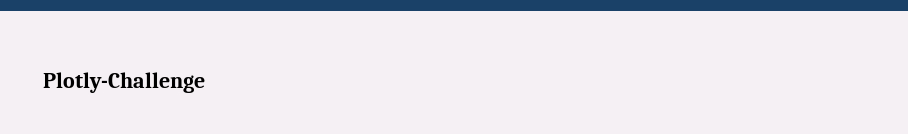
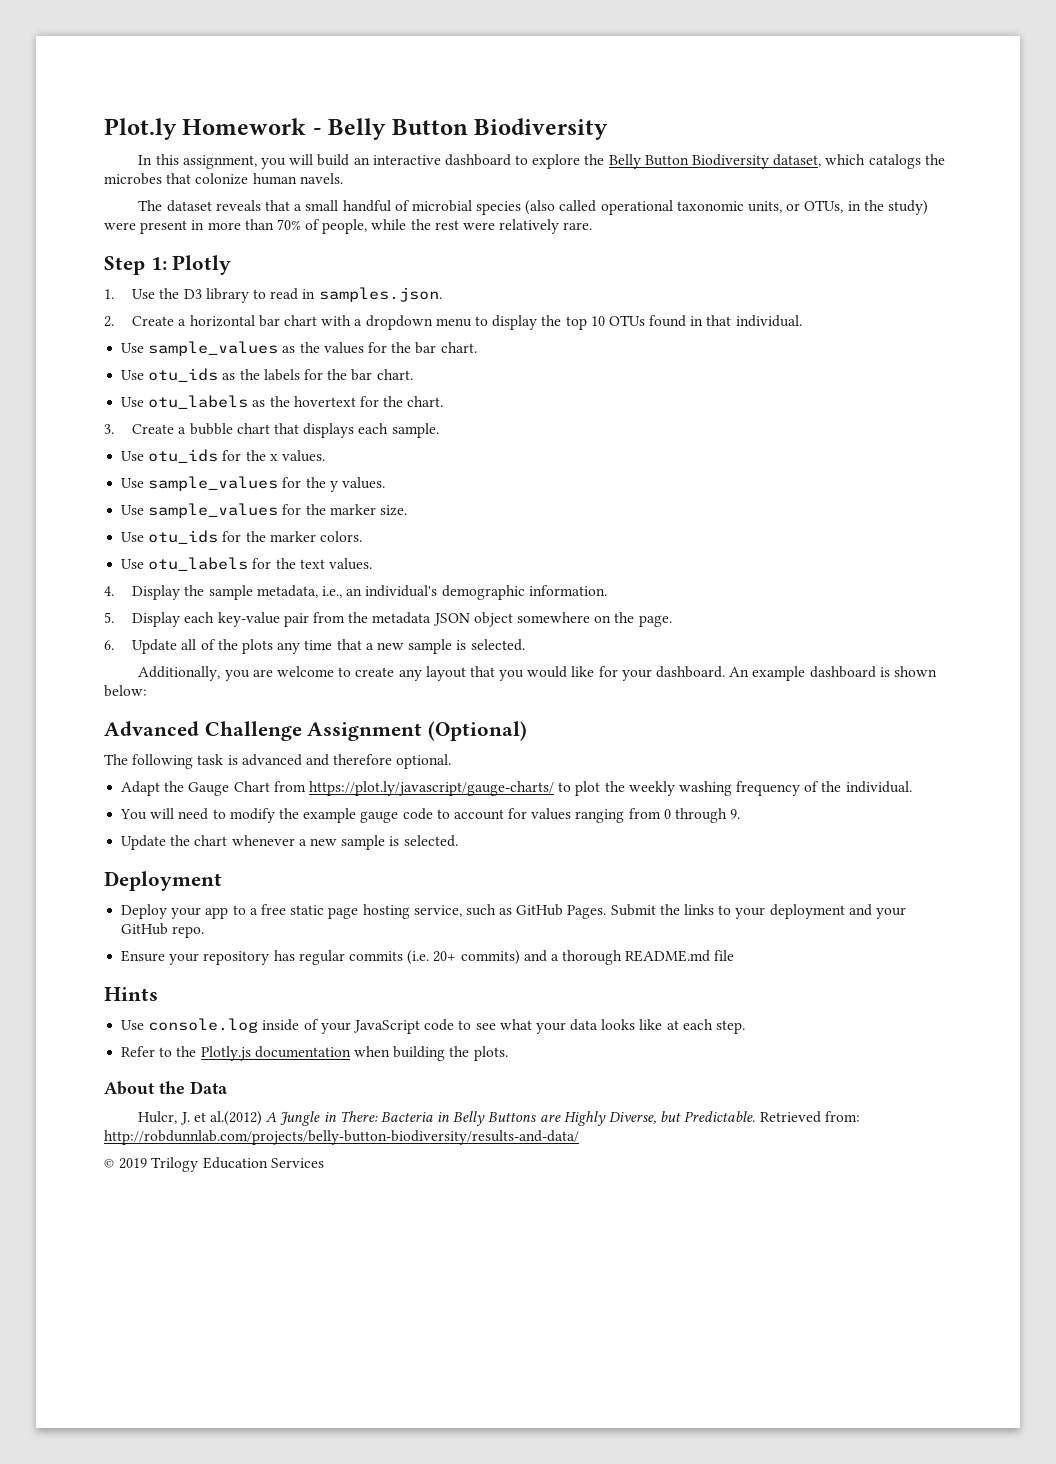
[43,72,205,93] Plotly-Challenge -> [104,118,609,140] [138,154,945,169] [104,173,343,185] [138,200,928,215] [104,219,593,234] [104,255,232,275] [104,287,442,303] [104,315,802,330] [121,341,477,356] [121,368,413,382] [121,395,444,409] [104,423,439,438] [121,449,325,463] [121,476,385,492] [121,503,407,518] [121,530,362,544] [121,557,372,571] [104,585,607,600] [104,612,672,627] [104,639,525,654] [138,666,937,681] [104,685,147,697] [104,721,528,741] [104,754,452,769] [121,781,912,796] [120,808,741,823] [121,835,458,850] [104,871,222,891] [121,904,906,919] [121,923,205,938] [121,950,735,965] [104,987,158,1001] [121,1018,746,1034] [121,1046,508,1061] [104,1081,228,1095] [138,1111,860,1126] [104,1130,579,1145] [104,1157,324,1172] Plot.ly Homework - Belly Button Biodiversity // In this assignment, you will build an interactive dashboard to explore the Belly Button Biodiversity dataset, which catalogs the microbes that colonize human navels. // The dataset reveals that a small handful of microbial species (also called operational taxonomic units, or OTUs, in the study) were present in more than 70% of people, while the rest were relatively rare. // Step 1: Plotly // 1. Use the D3 library to read in samples.json. // 2. Create a horizontal bar chart with a dropdown menu to display the top 10 OTUs found in that individual. // Use sample_values as the values for the bar chart. // Use otu_ids as the labels for the bar chart. // Use otu_labels as the hovertext for the chart. // 3. Create a bubble chart that displays each sample. // Use otu_ids for the x values. // Use sample_values for the y values. // Use sample_values for the marker size. // Use otu_ids for the marker colors. // Use otu_labels for the text values. // 4. Display the sample metadata, i.e., an individual's demographic information. // 5. Display each key-value pair from the metadata JSON object somewhere on the page. // 6. Update all of the plots any time that a new sample is selected. // Additionally, you are welcome to create any layout that you would like for your dashboard. An example dashboard is shown below: // Advanced Challenge Assignment (Optional) // The following task is advanced and therefore optional. // Adapt the Gauge Chart from https://plot.ly/javascript/gauge-charts/ to plot the weekly washing frequency of the individual. // You will need to modify the example gauge code to account for values ranging from 0 through 9. // Update the chart whenever a new sample is selected. // Deployment // Deploy your app to a free static page hosting service, such as GitHub Pages. Submit the links to your deployment and your GitHub repo. // Ensure your repository has regular commits (i.e. 20+ commits) and a thorough README.md file // Hints // Use console.log inside of your JavaScript code to see what your data looks like at each step. // Refer to the Plotly.js documentation when building the plots. // About the Data // Hulcr, J. et al.(2012) A Jungle in There: Bacteria in Belly Buttons are Highly Diverse, but Predictable. Retrieved from: http://robdunnlab.com/projects/belly-button-biodiversity/results-and-data/ // © 2019 Trilogy Education Services

